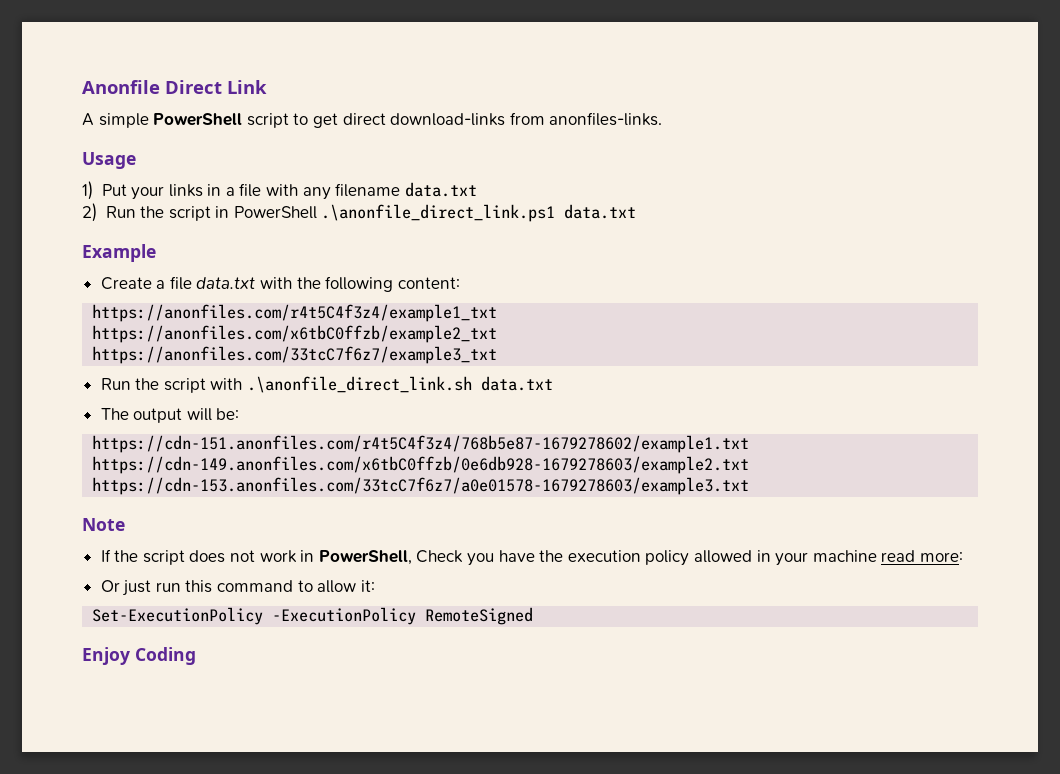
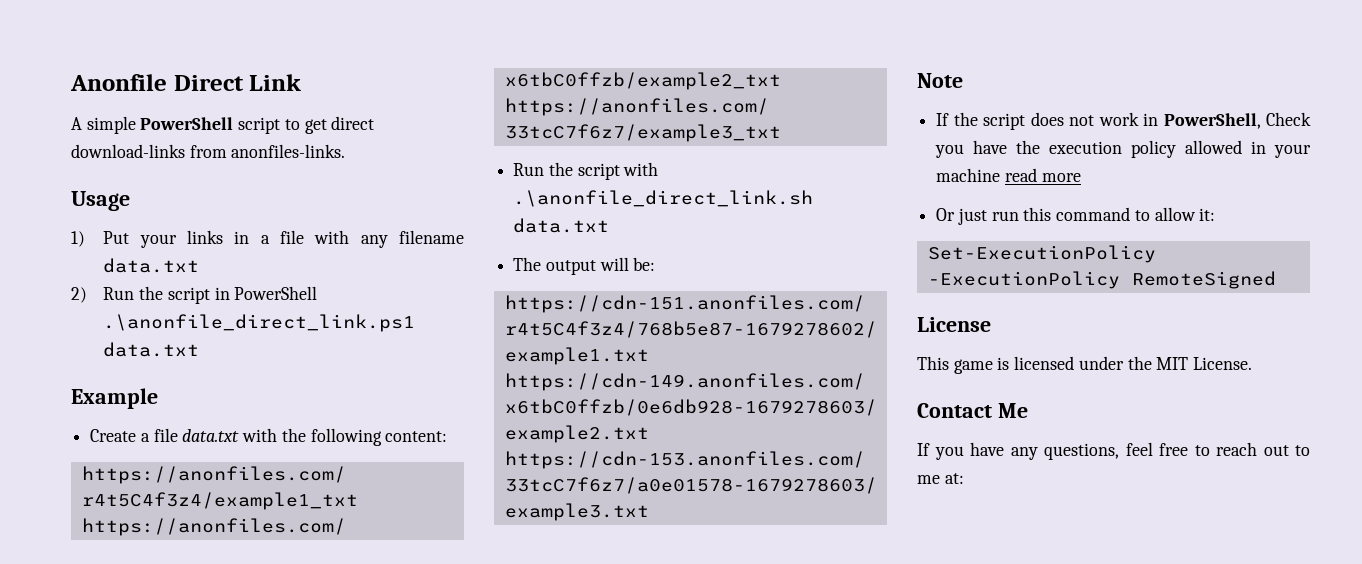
[919,552,963,562] more: -> [1041,173,1081,182] more
[82,647,196,665] Enjoy Coding -> [917,317,991,332] [917,356,1253,374] [917,403,1028,418] [917,442,1310,460] [917,473,964,484] License // This game is licensed under the MIT License. // Contact Me // If you have any questions, feel free to reach out to me at:

